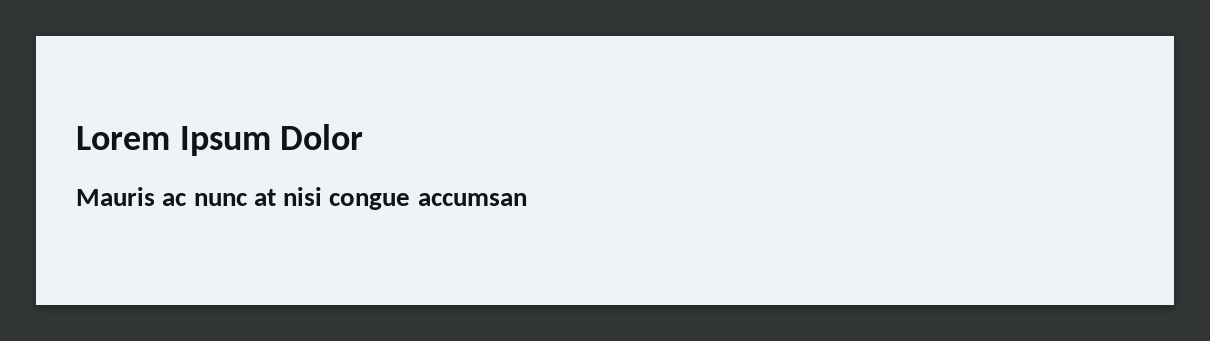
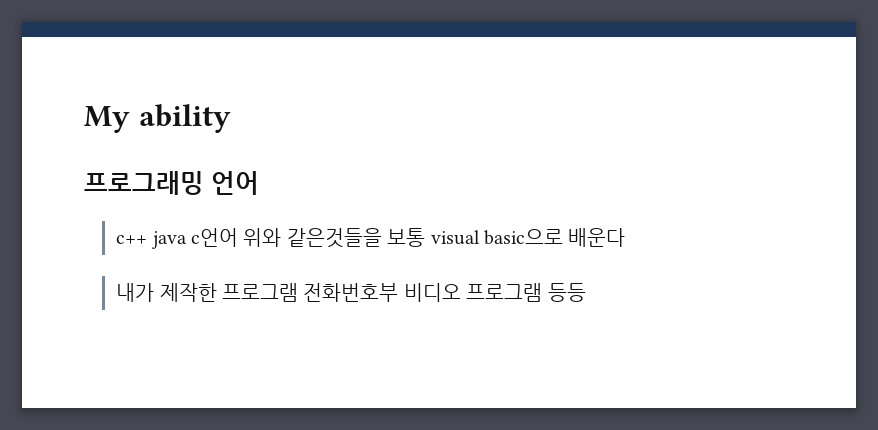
[76,124,364,156] [76,187,527,210] Lorem Ipsum Dolor // Mauris ac nunc at nisi congue accumsan -> [84,104,231,133] [84,171,259,195] [116,228,626,249] [116,283,586,302] My ability // 프로그래밍 언어 // c++ java c언어 위와 같은것들을 보통 visual basic으로 배운다 // 내가 제작한 프로그램 전화번호부 비디오 프로그램 등등

